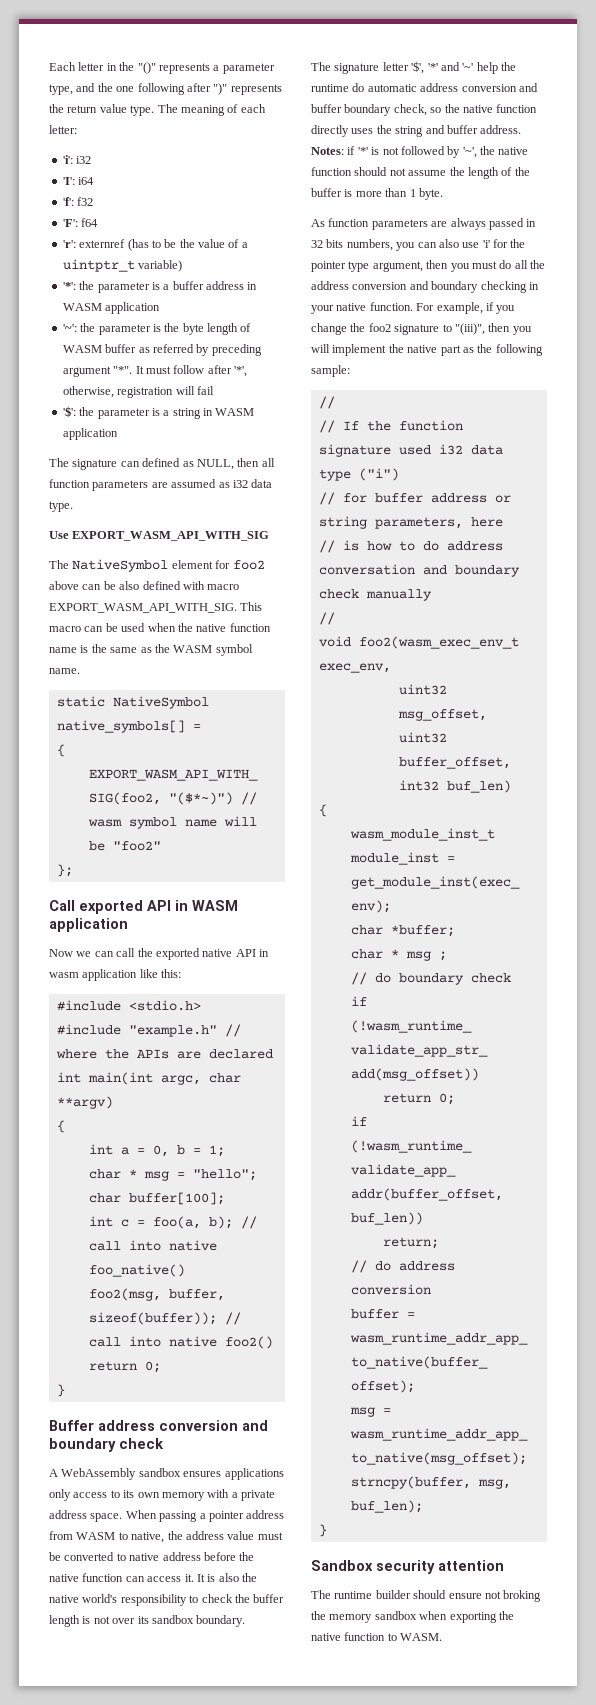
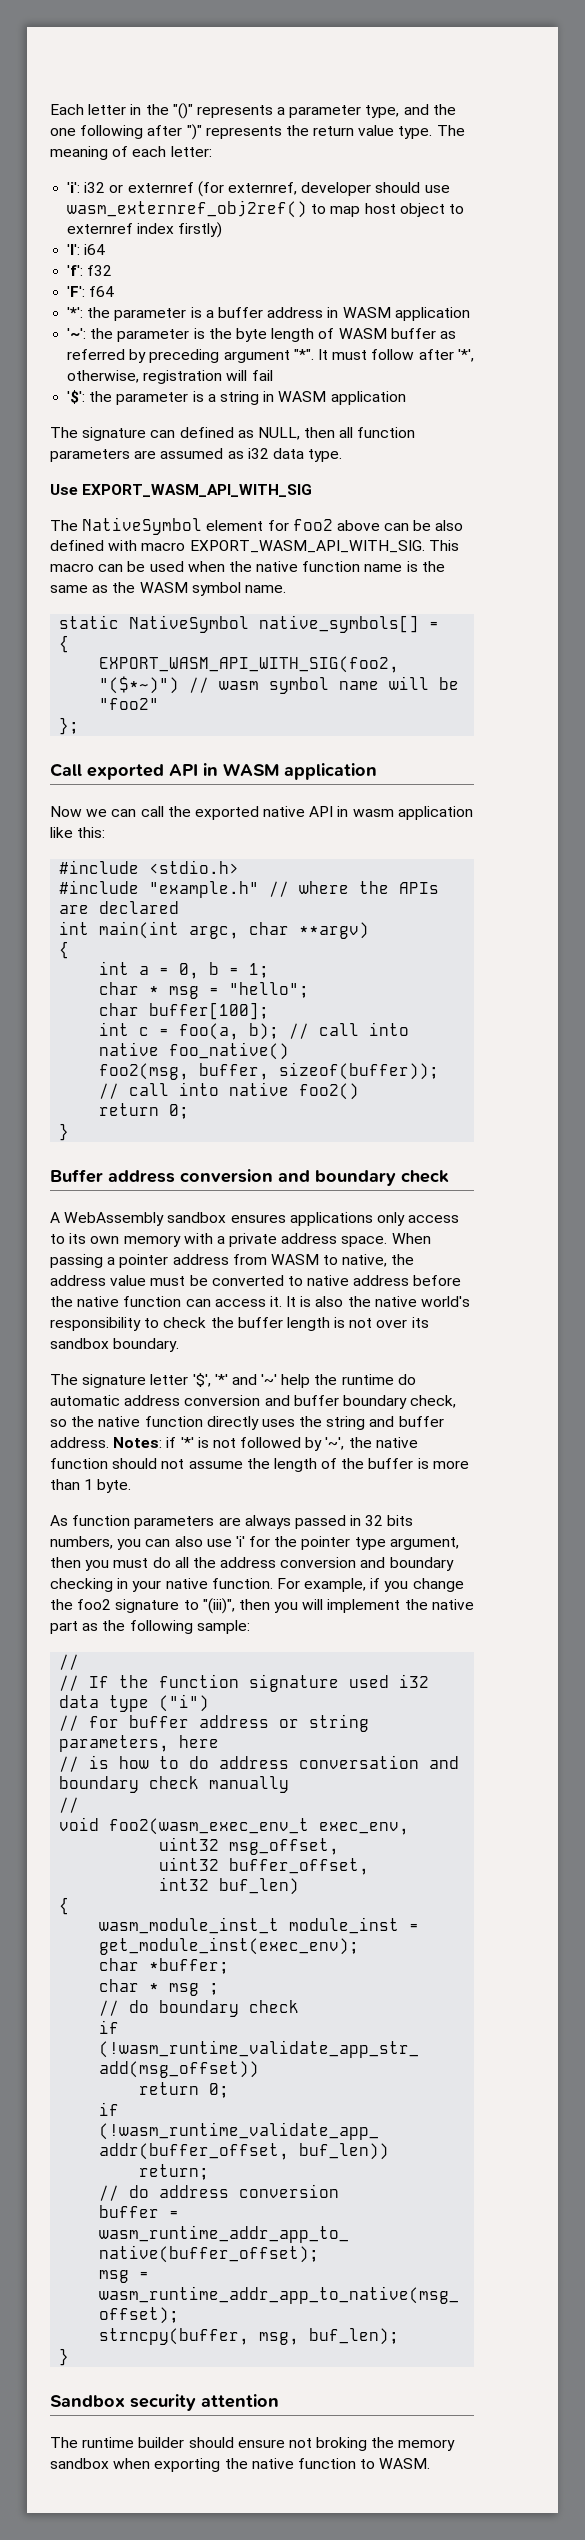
(92, 160) none -> [109,181,450,197] [67,200,464,218] [67,222,223,238] or externref (for externref, developer should use wasm_externref_obj2ref() to map host object to externref index firstly)
[62,239,248,251] [62,259,183,272] // 'r': externref (has to be the value of a uintptr_t variable) -> (115, 291) none

